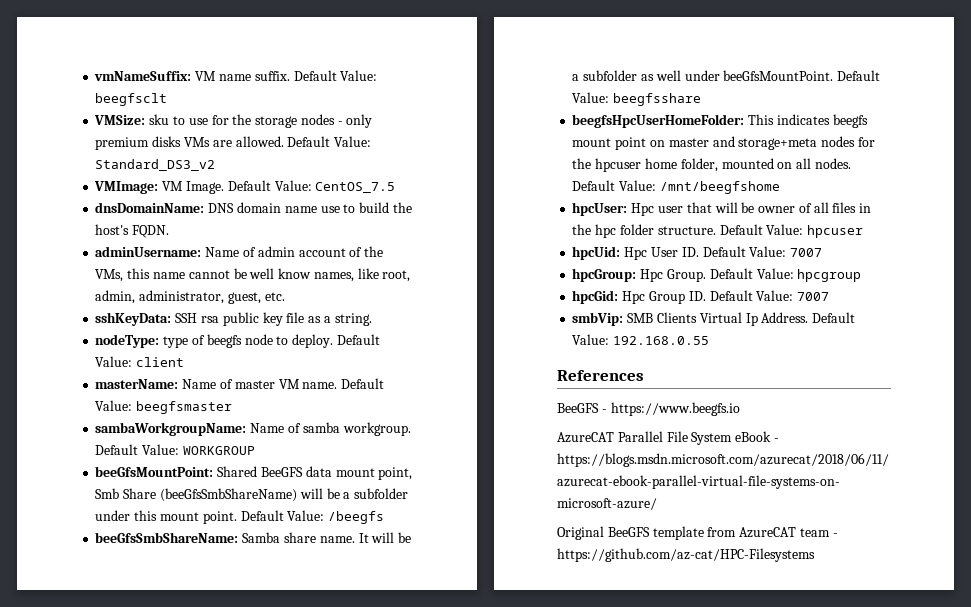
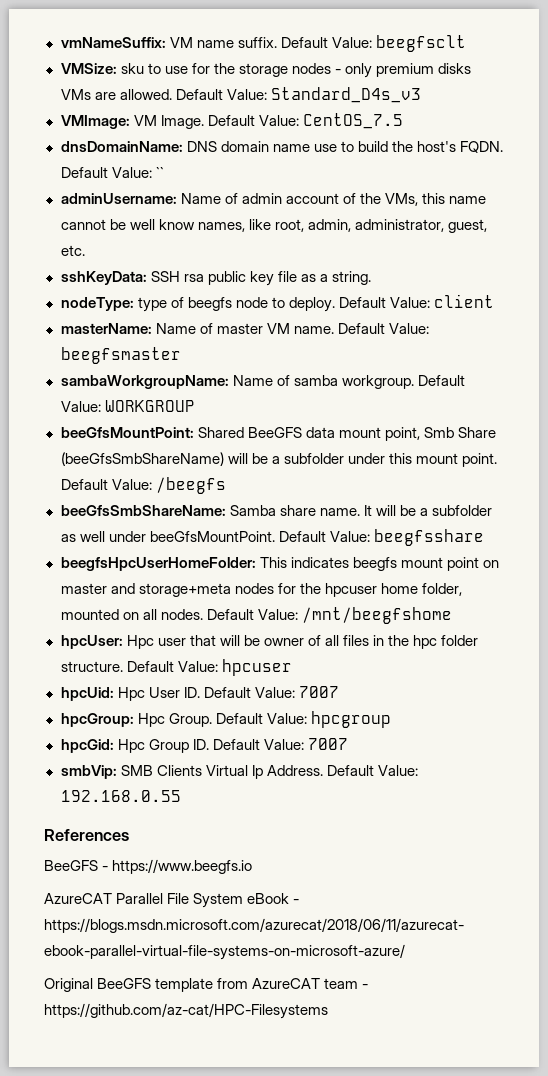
[95,159,216,171] Standard_DS3_v2 -> [270,87,421,103] Standard_D4s_v3
(170, 231) none -> [60,167,164,178] Default Value: ``

